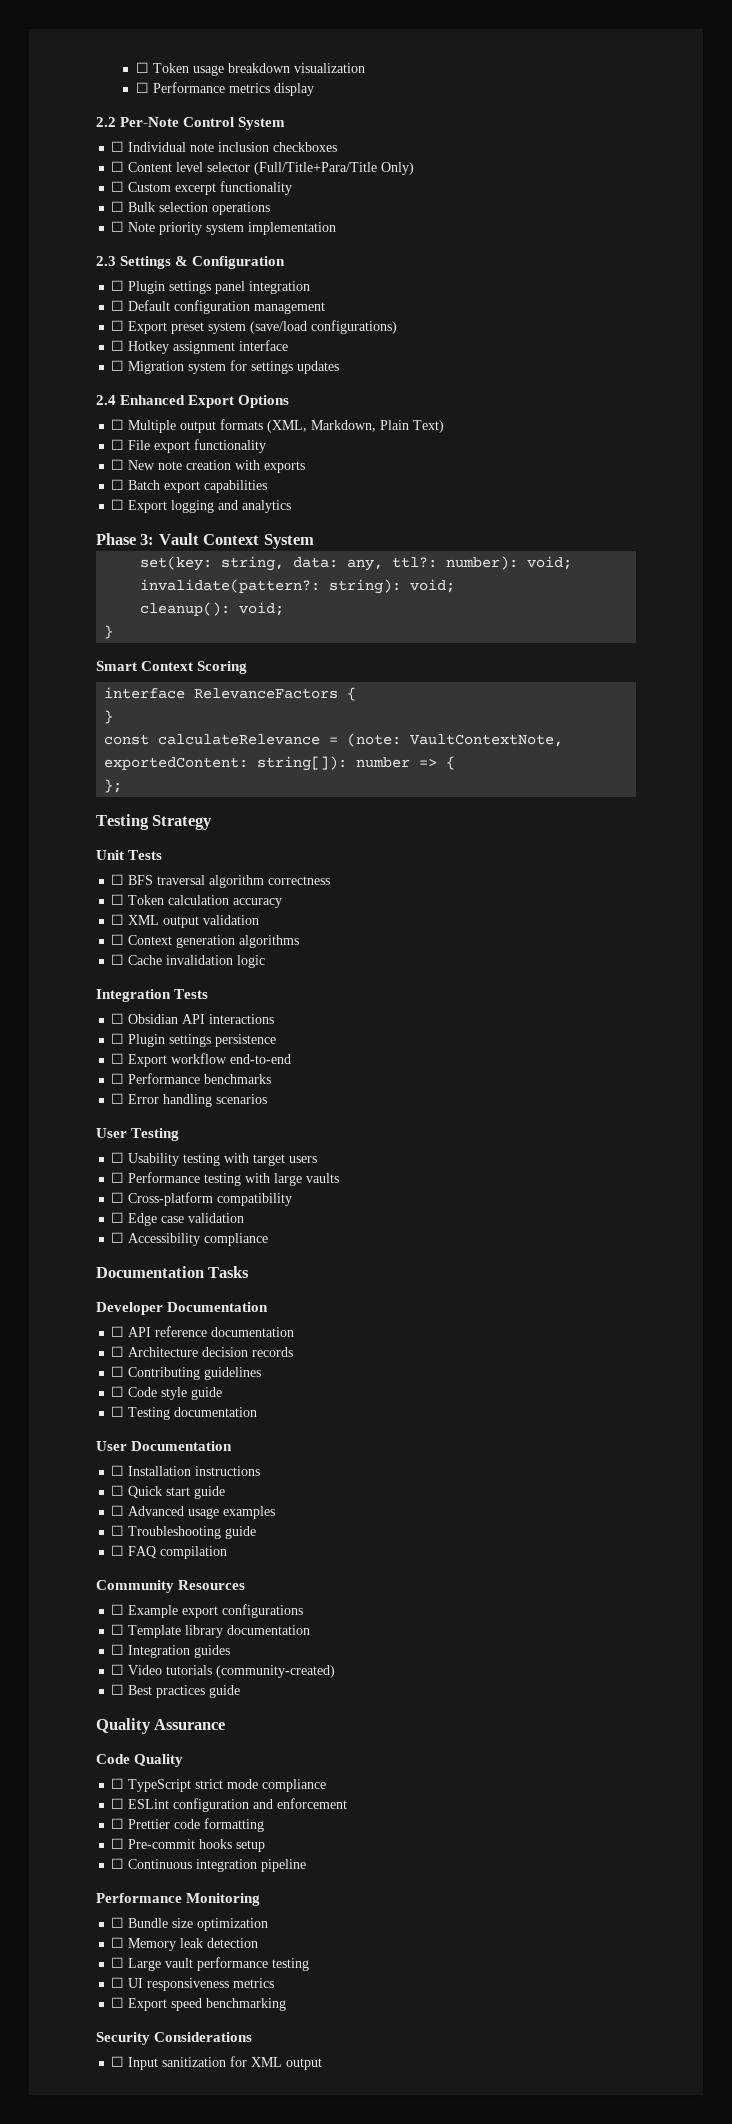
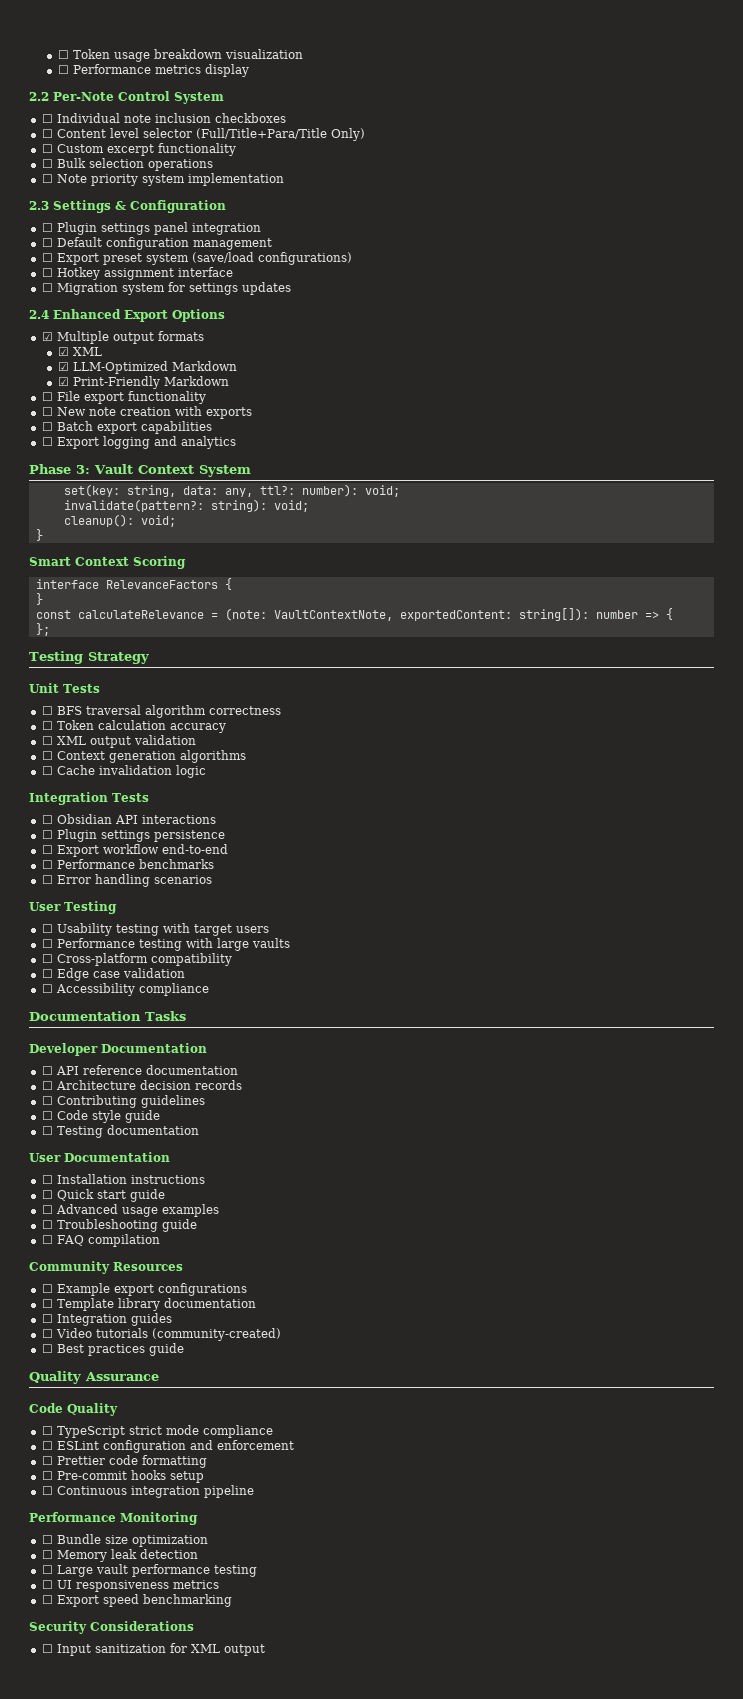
[111,419,125,430] ☐ -> [41,332,53,341] ☑
[267,420,445,433] (XML, Markdown, Plain Text) -> [57,347,102,356] [57,361,237,374] [57,376,229,389] // ☑ XML // ☑ LLM-Optimized Markdown // ☑ Print-Friendly Markdown

